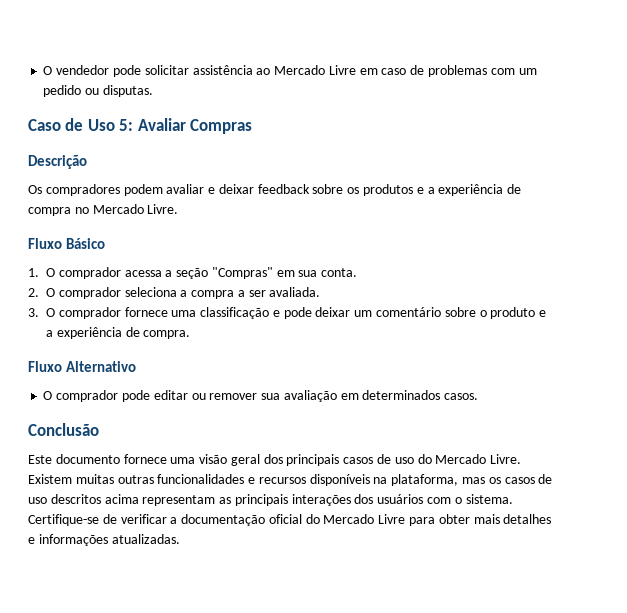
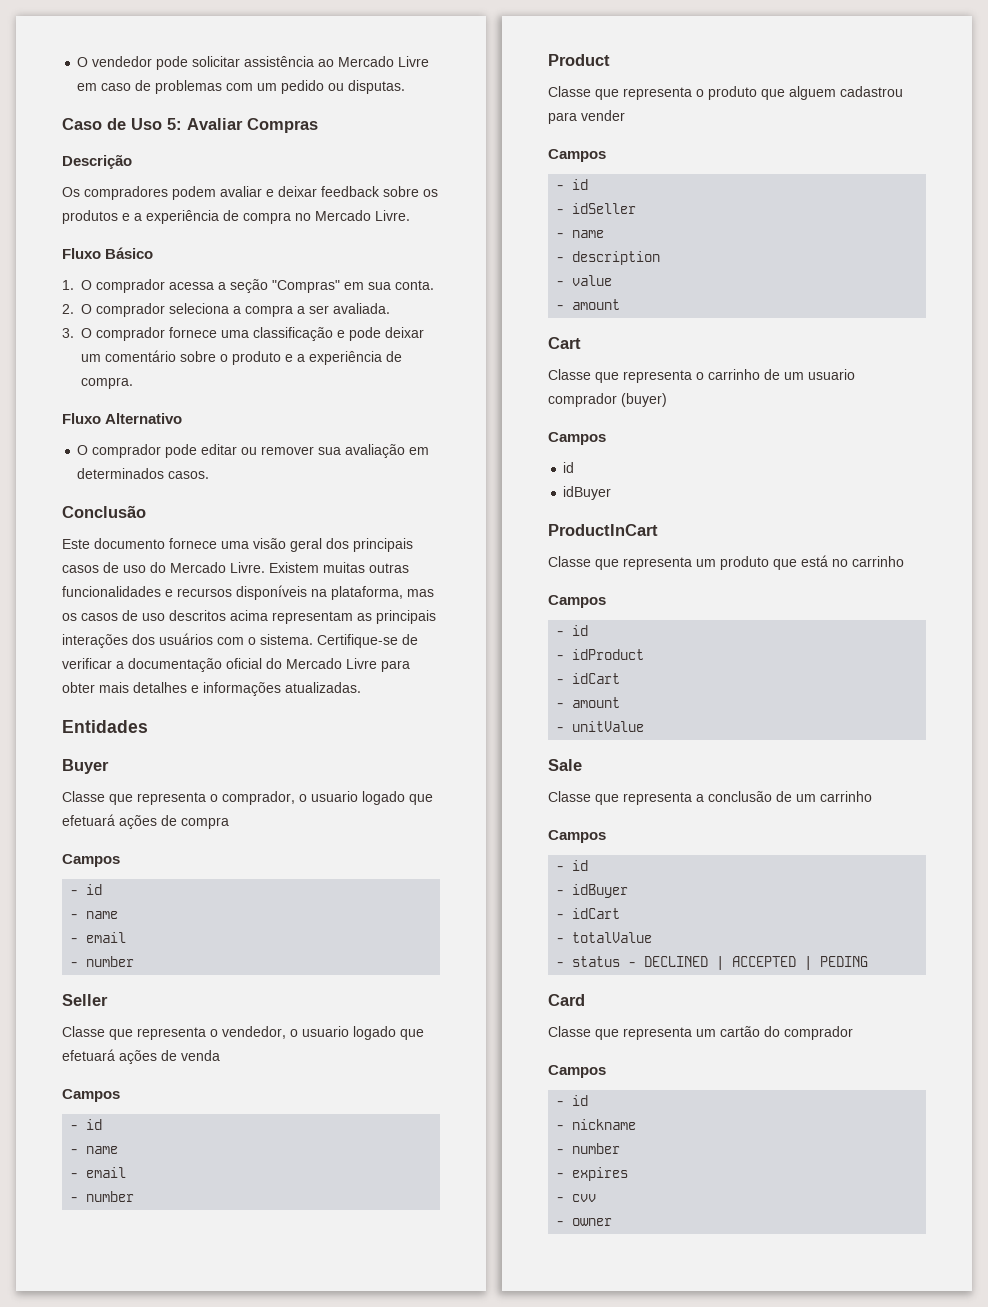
(180, 539) none -> [62,720,148,733] [62,759,109,774] [62,791,433,805] [62,814,229,829] [62,854,120,867] [70,884,103,895] [70,911,119,919] [70,932,127,943] [70,956,135,967] [62,994,108,1006] [62,1026,424,1040] [62,1049,220,1064] [62,1089,120,1102] [70,1119,103,1130] [70,1146,119,1154] [70,1167,127,1178] [70,1191,135,1202] [548,54,610,66] [548,86,903,100] [548,110,625,124] [548,149,606,162] [556,179,589,190] [556,203,637,214] [556,230,605,238] [556,251,661,265] [556,275,613,286] [556,299,621,310] [548,337,581,349] [548,369,855,383] [548,393,667,407] [548,432,606,445] [563,462,575,473] [563,486,612,500] [548,524,658,536] [548,555,904,570] [548,595,606,608] [556,625,589,636] [556,649,645,660] [556,673,621,684] [556,697,621,708] [556,721,645,732] [548,759,582,771] [548,791,872,805] [548,830,606,843] [556,860,589,871] [556,884,629,898] [556,908,621,919] [556,932,653,943] [556,956,869,970] [548,994,585,1006] [548,1026,853,1040] [548,1065,606,1078] [556,1095,589,1106] [556,1119,637,1130] [556,1143,621,1154] [556,1167,629,1181] [556,1194,597,1202] [556,1218,613,1226] // Entidades // Buyer // Classe que representa o comprador, o usuario logado que efetuará ações de compra // Campos // - id // - name // - email // - number // Seller // Classe que representa o vendedor, o usuario logado que efetuará ações de venda // Campos // - id // - name // - email // - number // Product // Classe que representa o produto que alguem cadastrou para vender // Campos // - id // - idSeller // - name // - description // - value // - amount // Cart // Classe que representa o carrinho de um usuario comprador (buyer) // Campos // id // idBuyer // ProductInCart // Classe que representa um produto que está no carrinho // Campos // - id // - idProduct // - idCart // - amount // - unitValue // Sale // Classe que representa a conclusão de um carrinho // Campos // - id // - idBuyer // - idCart // - totalValue // - status - DECLINED | ACCEPTED | PEDING // Card // Classe que representa um cartão do comprador // Campos // - id // - nickname // - number // - expires // - cvv // - owner

